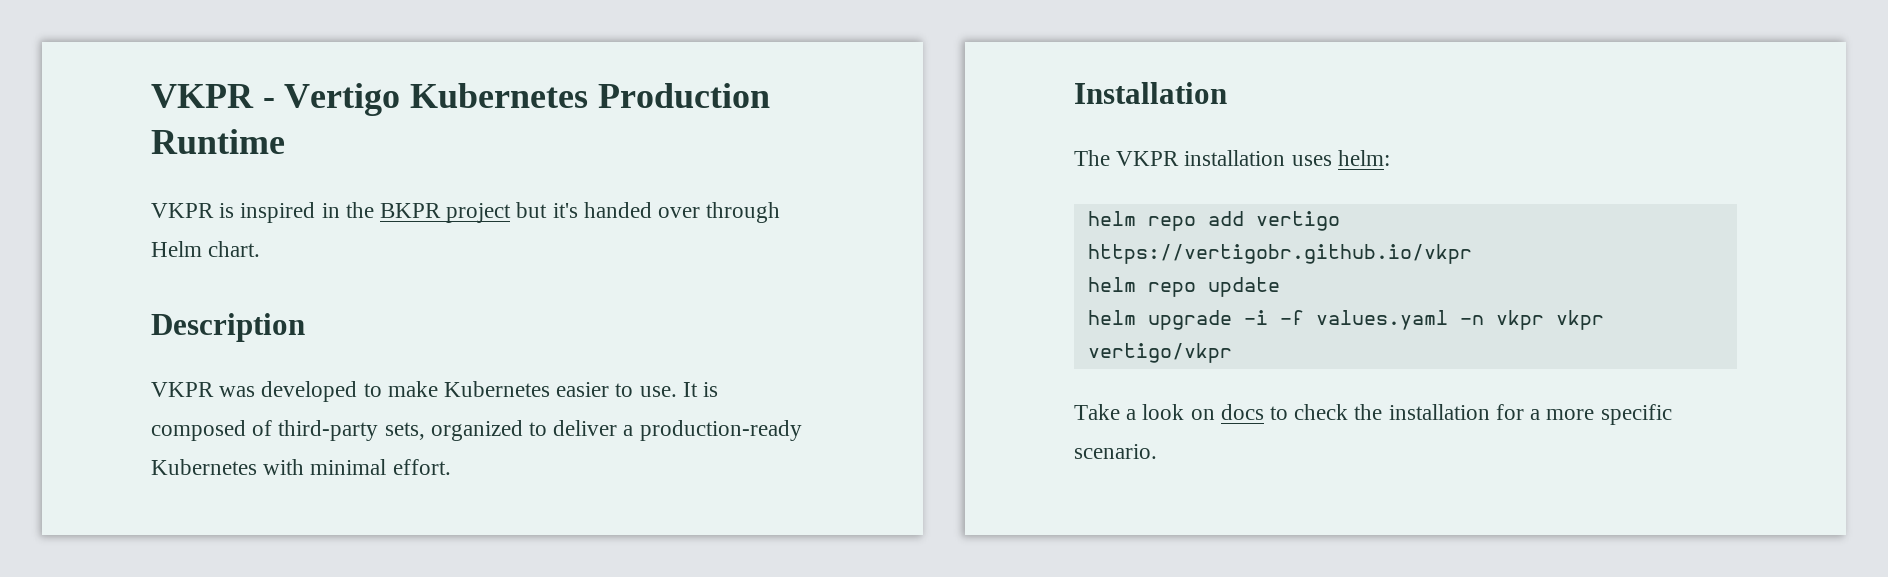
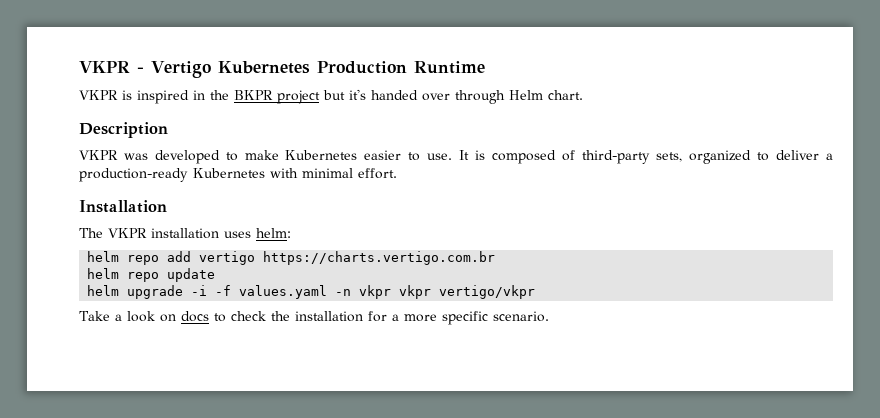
[1087,244,1472,264] https://vertigobr.github.io/vkpr -> [263,251,496,265] https://charts.vertigo.com.br

